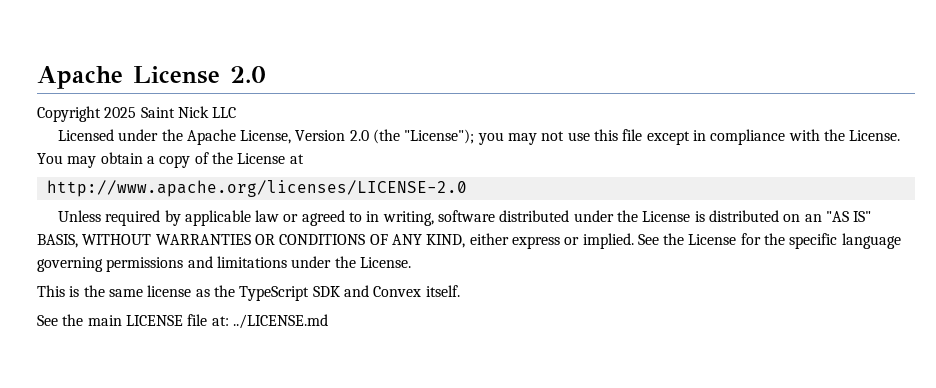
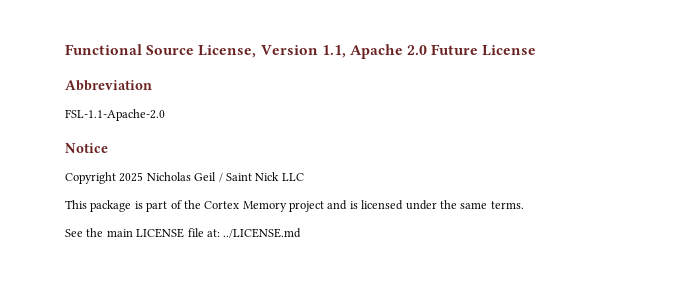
[37,66,266,89] Apache License 2.0 -> [65,44,537,59] [65,80,152,91] [65,109,165,121] [65,143,108,153] Functional Source License, Version 1.1, Apache 2.0 Future License // Abbreviation // FSL-1.1-Apache-2.0 // Notice
(137, 112) none -> [146,172,223,182] Nicholas Geil /
[57,129,901,145] [37,152,304,168] [46,180,467,197] [57,210,872,226] [37,233,901,249] [37,256,411,272] [37,285,460,301] Licensed under the Apache License, Version 2.0 (the "License"); you may not use this file except in compliance with the License. You may obtain a copy of the License at // http://www.apache.org/licenses/LICENSE-2.0 // Unless required by applicable law or agreed to in writing, software distributed under the License is distributed on an "AS IS" BASIS, WITHOUT WARRANTIES OR CONDITIONS OF ANY KIND, either express or implied. See the License for the specific language governing permissions and limitations under the License. // This is the same license as the TypeScript SDK and Convex itself. -> [65,200,524,212] This package is part of the Cortex Memory project and is licensed under the same terms.

